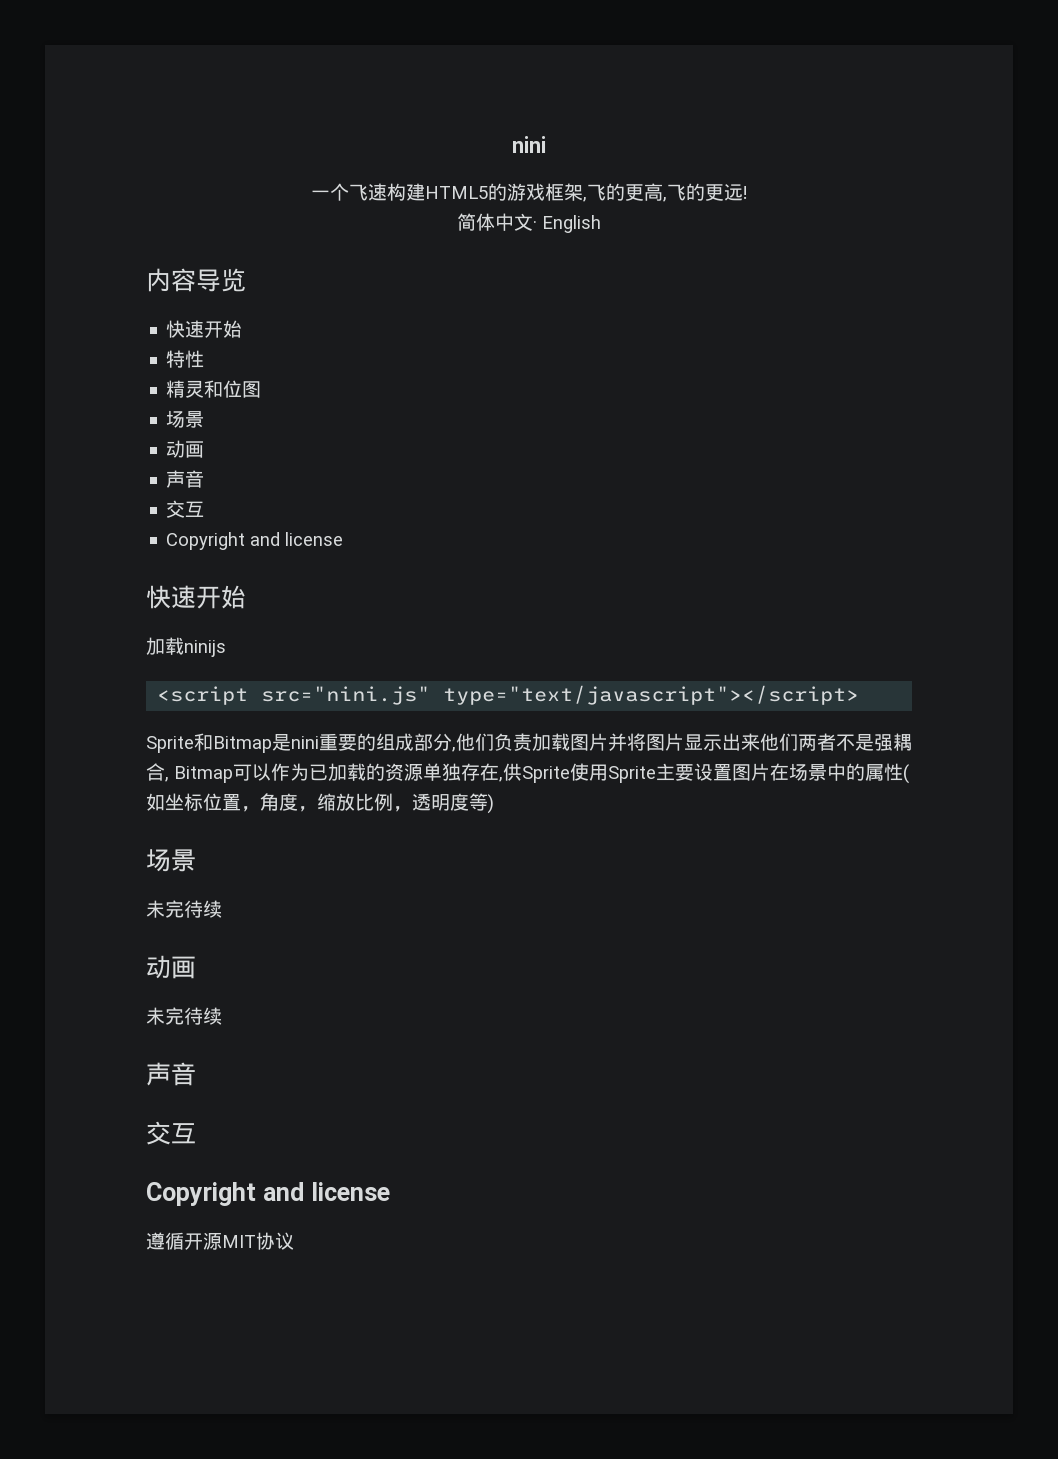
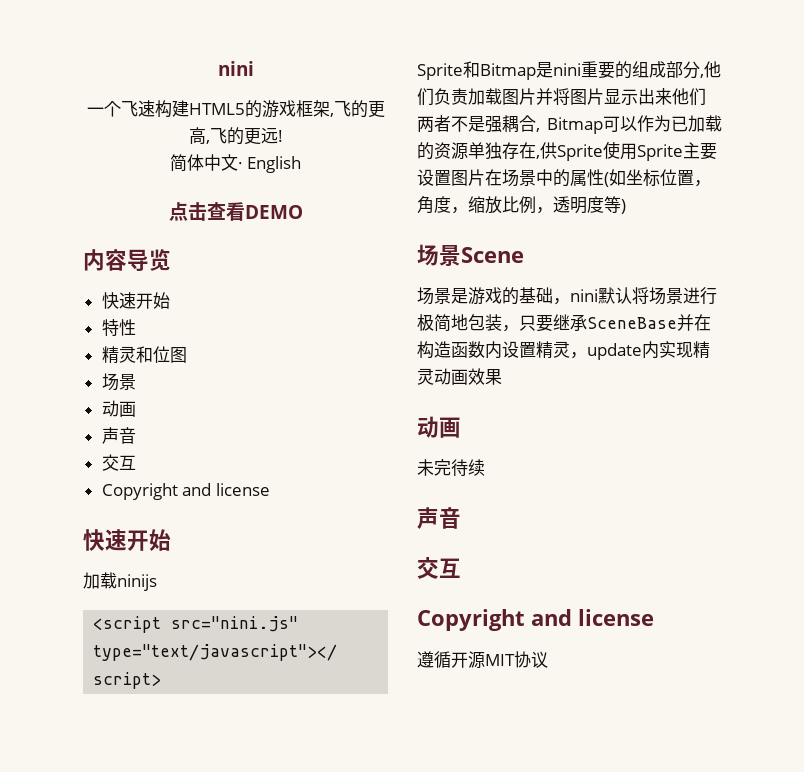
(601, 224) none -> [168,202,303,221] // 点击查看DEMO
[146,900,222,918] // 未完待续 -> [461,247,524,263] [417,287,717,305] [417,314,711,332] [417,341,710,360] [417,368,502,385] Scene // 场景是游戏的基础，nini默认将场景进行极简地包装，只要继承SceneBase并在构造函数内设置精灵，update内实现精灵动画效果

